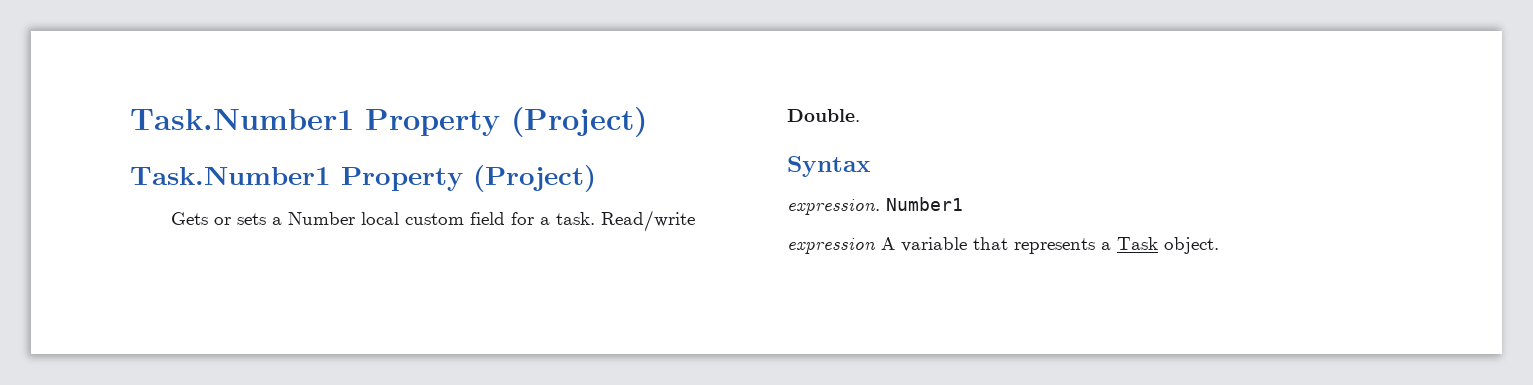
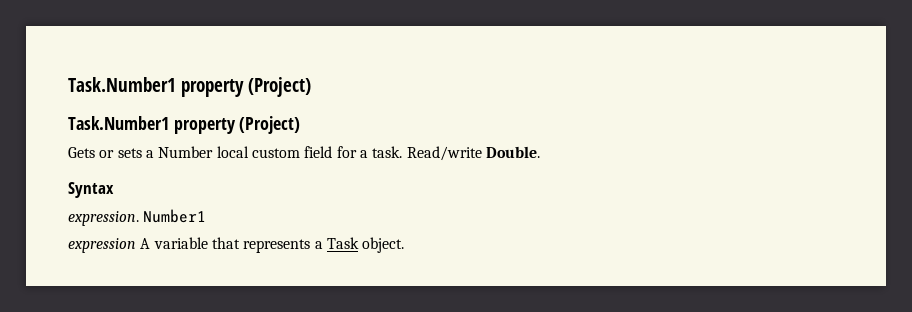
[130,109,500,136] Task.Number1 Property -> [68,77,244,97] Task.Number1 property
[341,167,463,191] Property -> [173,118,236,134] property

